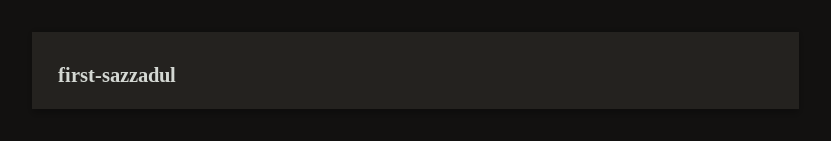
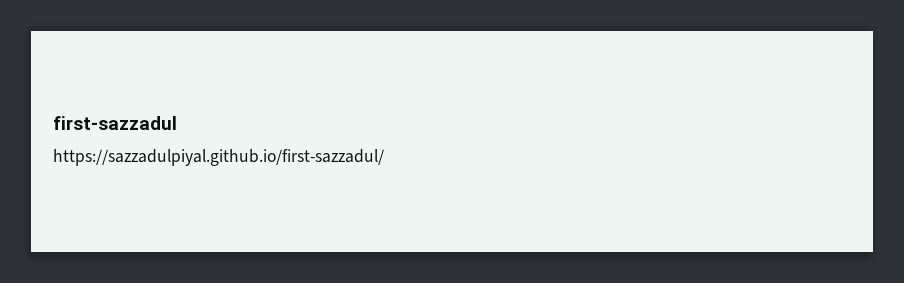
(176, 74) none -> [53,149,384,166] // https://sazzadulpiyal.github.io/first-sazzadul/

